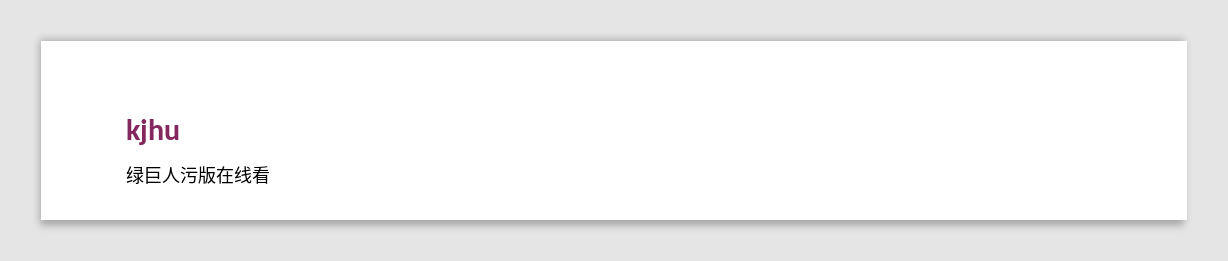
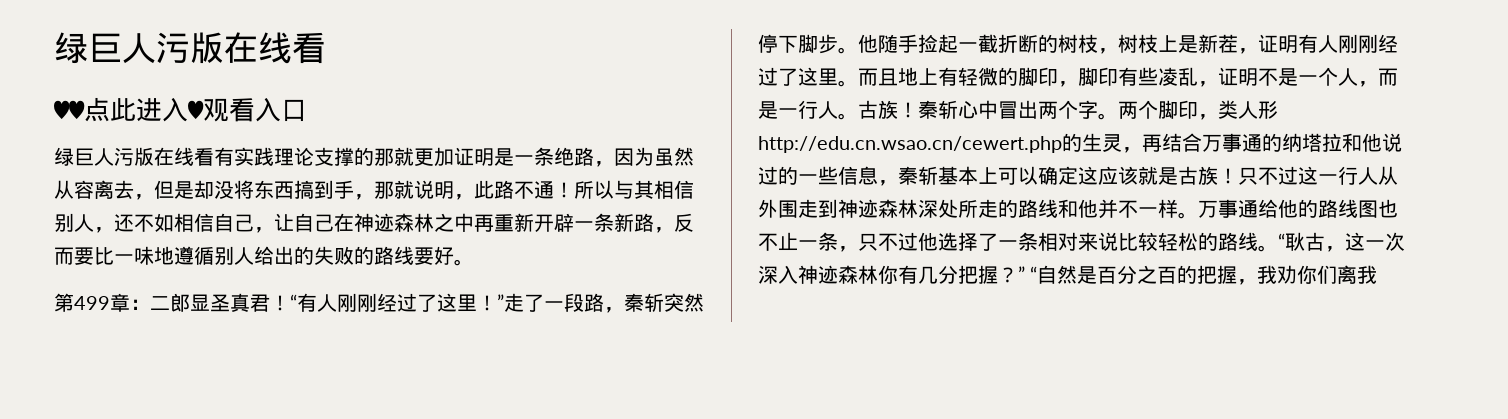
[126,119,180,145] [126,166,270,184] kjhu // 绿巨人污版在线看 -> [54,32,326,64] [54,97,307,122] [54,147,694,167] [54,180,694,200] [54,213,694,233] [54,246,474,266] [54,293,704,313] [758,34,1398,54] [758,67,1398,87] [758,100,1278,120] [758,133,1402,153] [758,166,1398,186] [758,199,1398,219] [758,232,1405,252] [758,265,1378,285] 绿巨人污版在线看 // ♥♥点此进入♥观看入口 // 绿巨人污版在线看有实践理论支撑的那就更加证明是一条绝路，因为虽然从容离去，但是却没将东西搞到手，那就说明，此路不通！所以与其相信别人，还不如相信自己，让自己在神迹森林之中再重新开辟一条新路，反而要比一味地遵循别人给出的失败的路线要好。 // 第499章：二郎显圣真君！“有人刚刚经过了这里！”走了一段路，秦斩突然停下脚步。他随手捡起一截折断的树枝，树枝上是新茬，证明有人刚刚经过了这里。而且地上有轻微的脚印，脚印有些凌乱，证明不是一个人，而是一行人。古族！秦斩心中冒出两个字。两个脚印，类人形http://edu.cn.wsao.cn/cewert.php的生灵，再结合万事通的纳塔拉和他说过的一些信息，秦斩基本上可以确定这应该就是古族！只不过这一行人从外围走到神迹森林深处所走的路线和他并不一样。万事通给他的路线图也不止一条，只不过他选择了一条相对来说比较轻松的路线。“耿古，这一次深入神迹森林你有几分把握？” “自然是百分之百的把握，我劝你们离我

